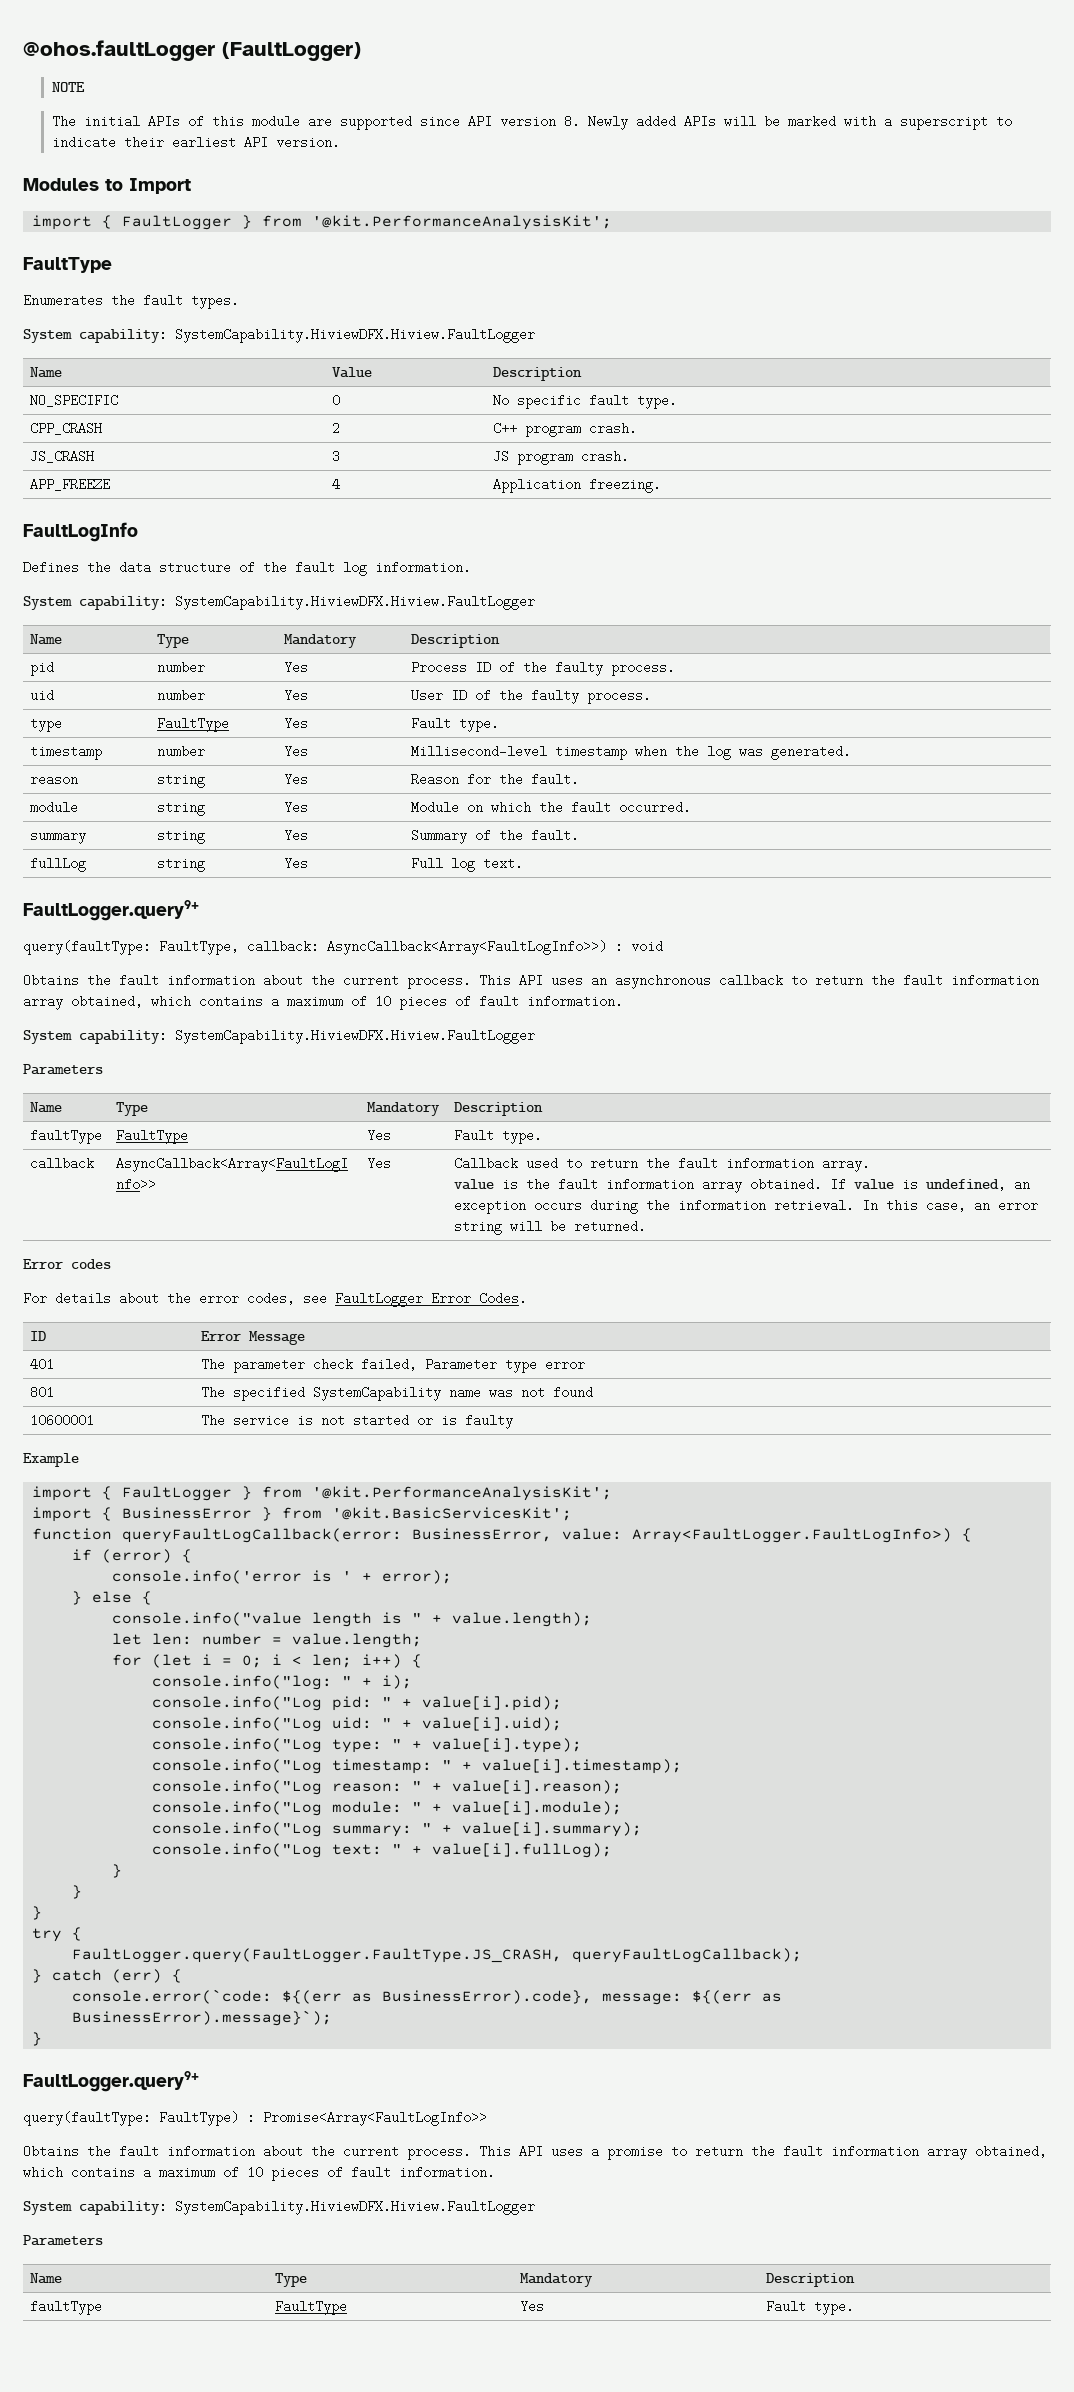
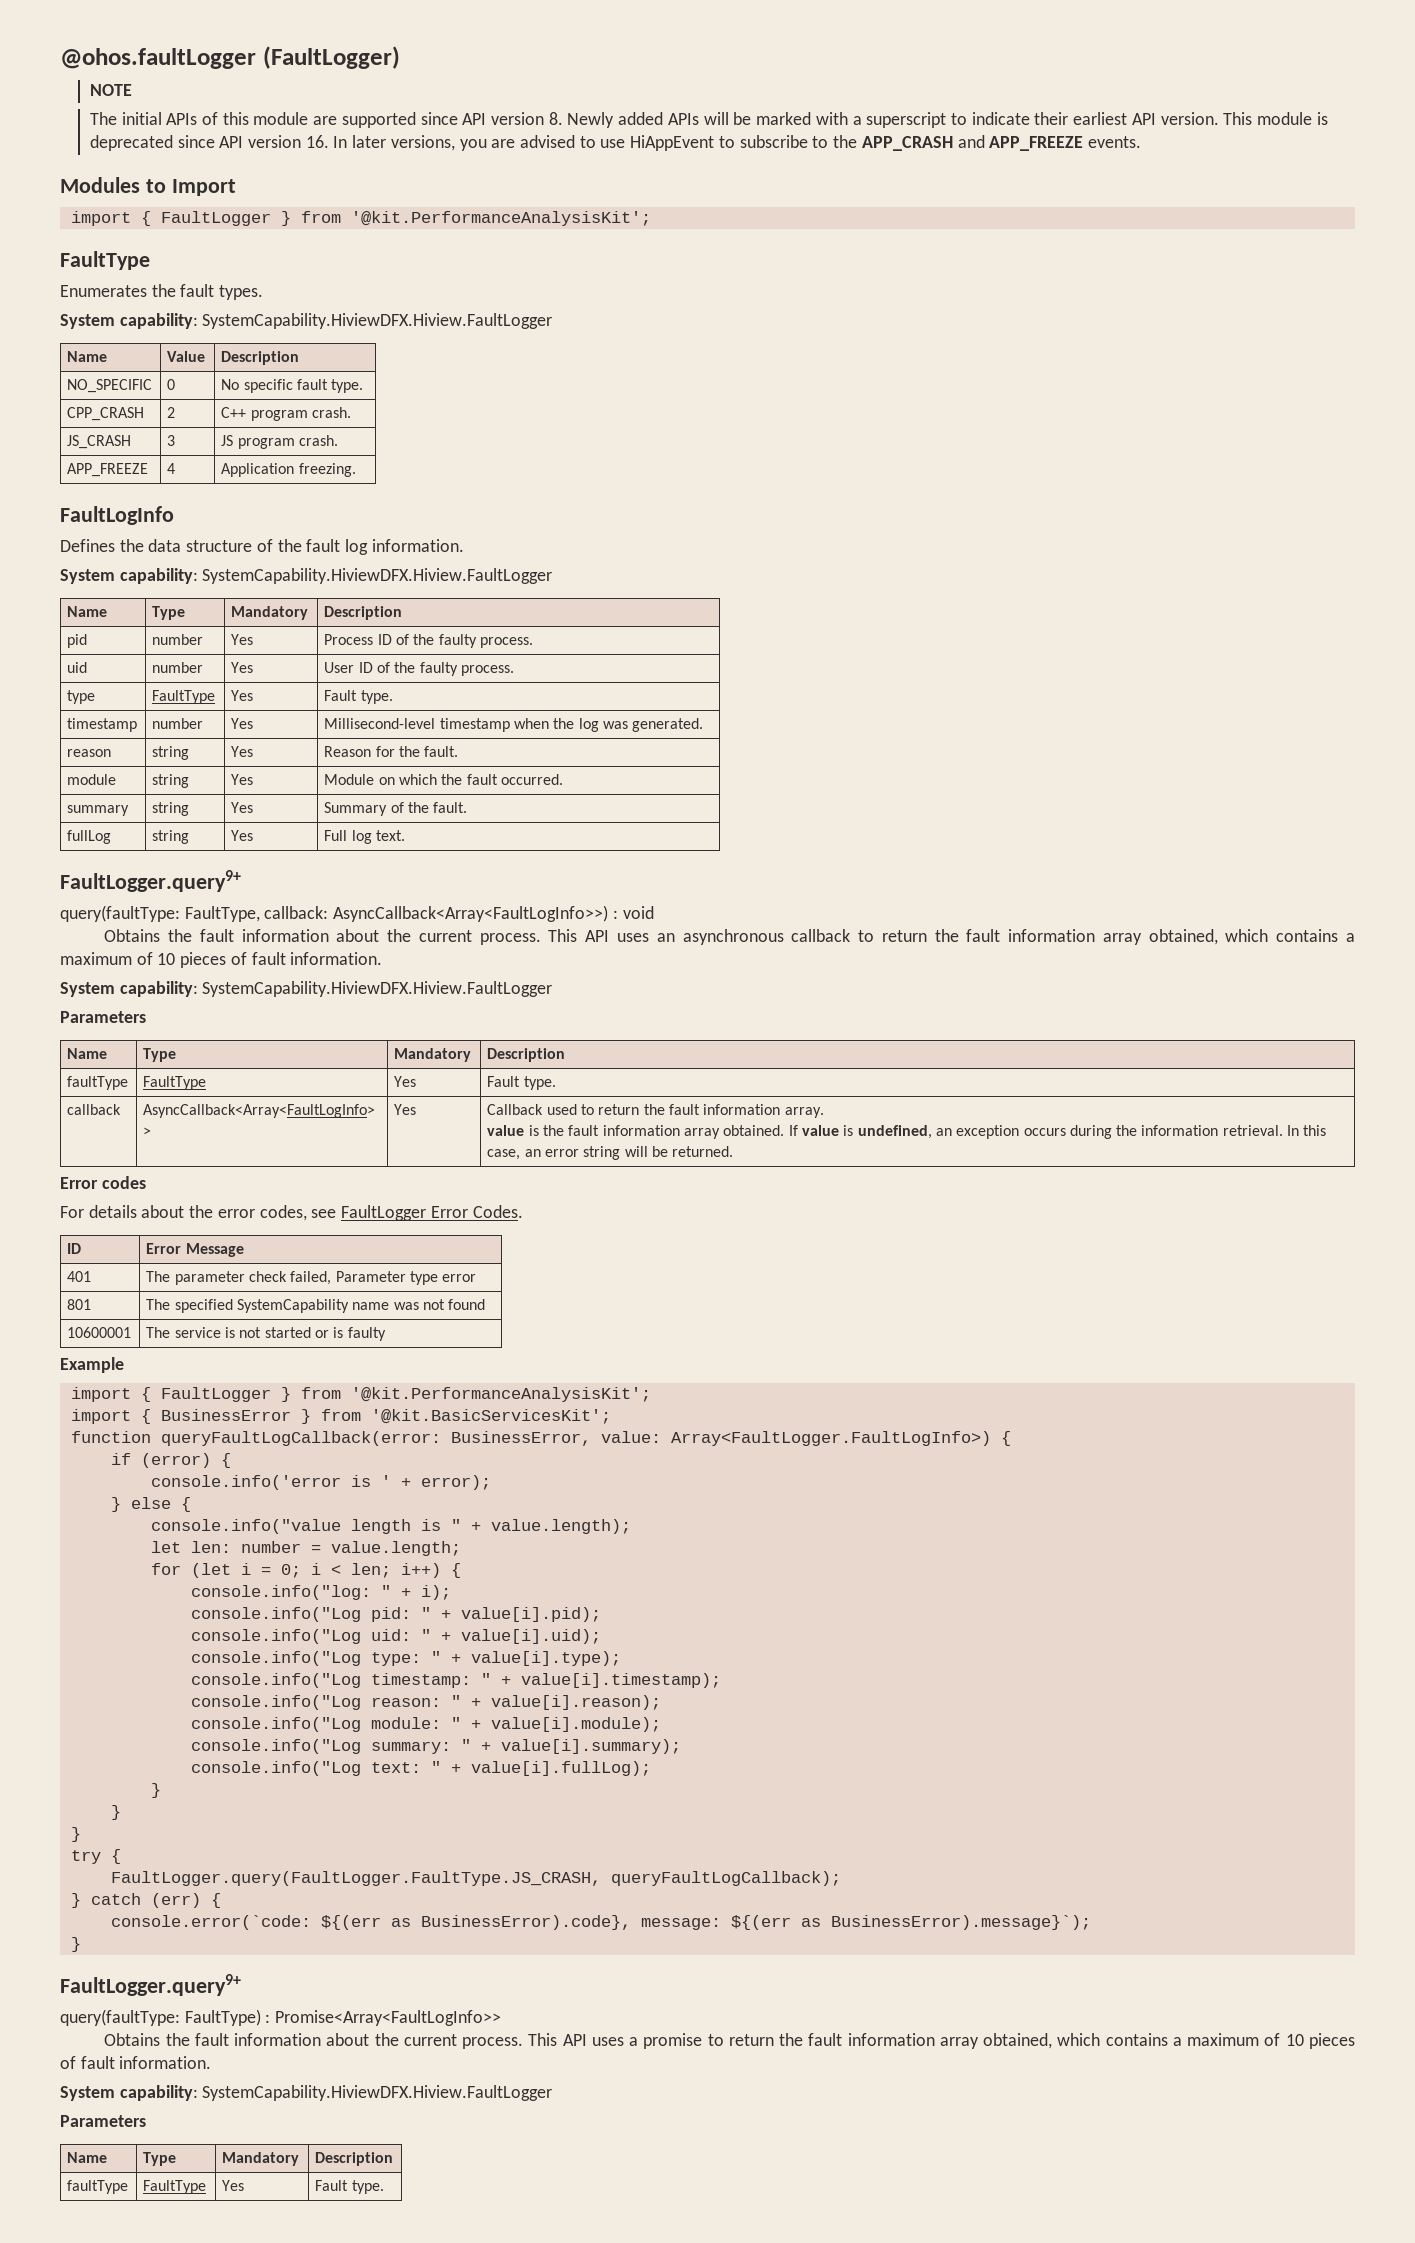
(341, 142) none -> [1223,112,1328,125] [89,135,1141,151] This module is deprecated since API version 16. In later versions, you are advised to use HiAppEvent to subscribe to the APP_CRASH and APP_FREEZE events.

